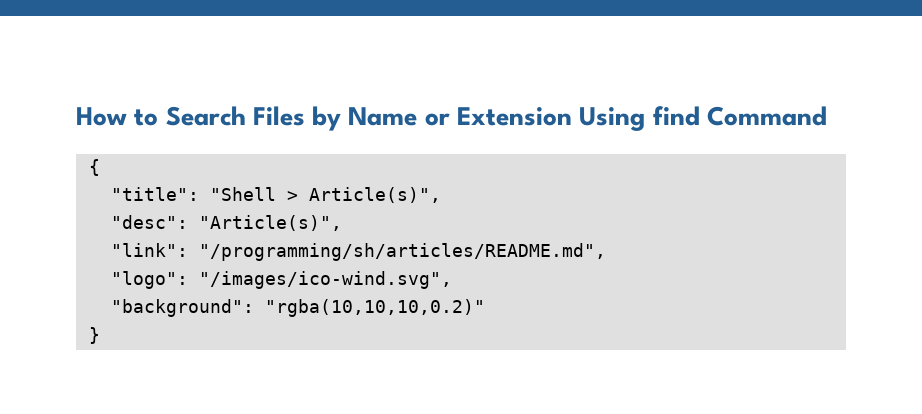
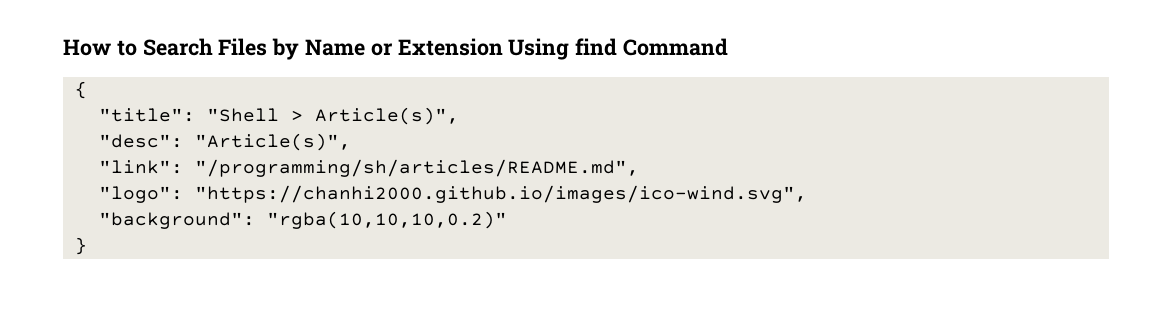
[198,271,452,289] "/images/ico-wind.svg", -> [195,185,807,203] "https://chanhi2000.github.io/images/ico-wind.svg",

